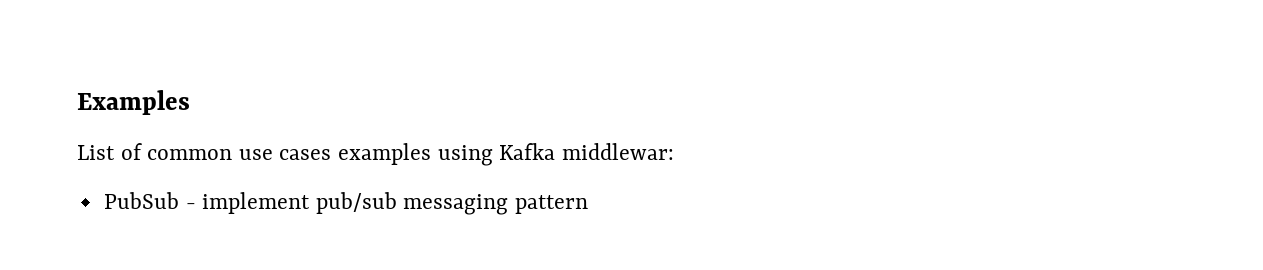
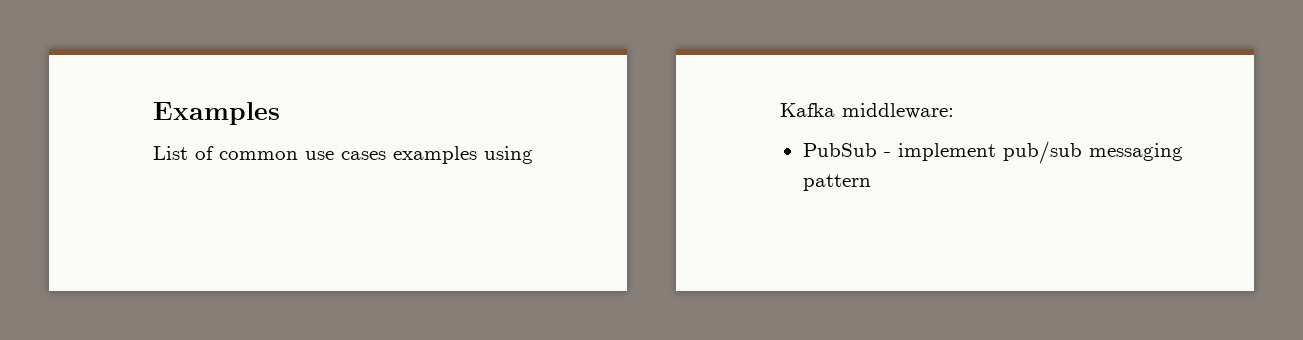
[561,143,674,160] middlewar: -> [842,103,954,119] middleware:

